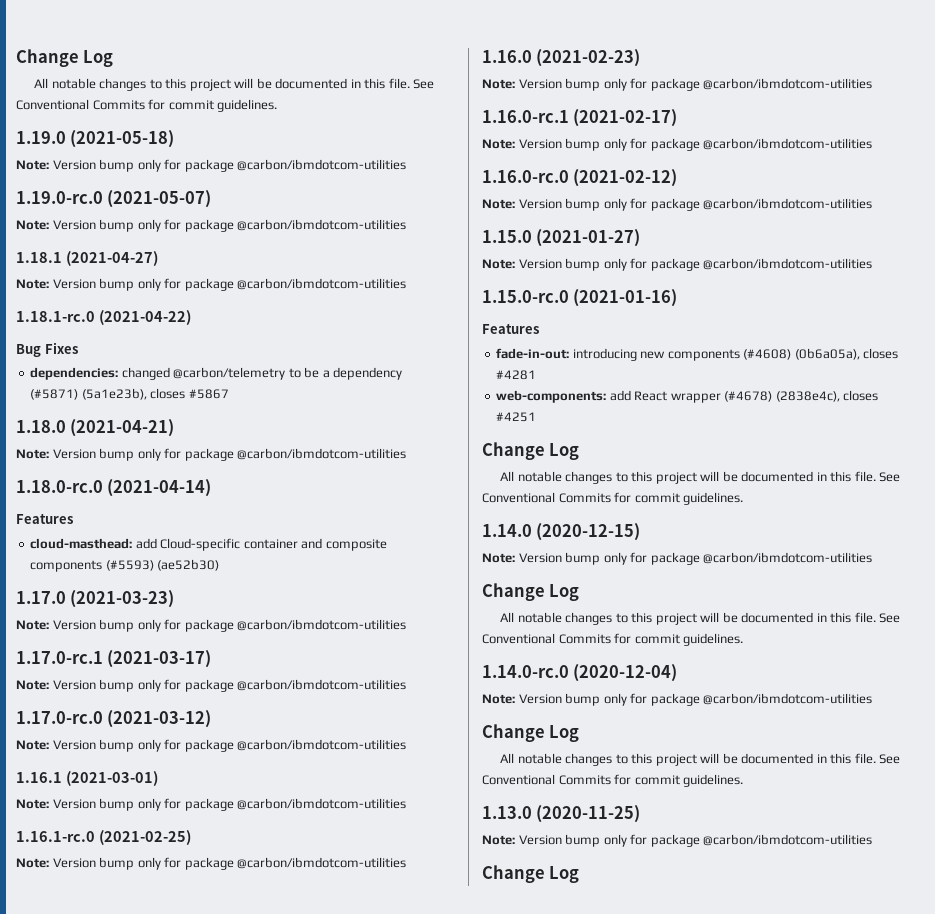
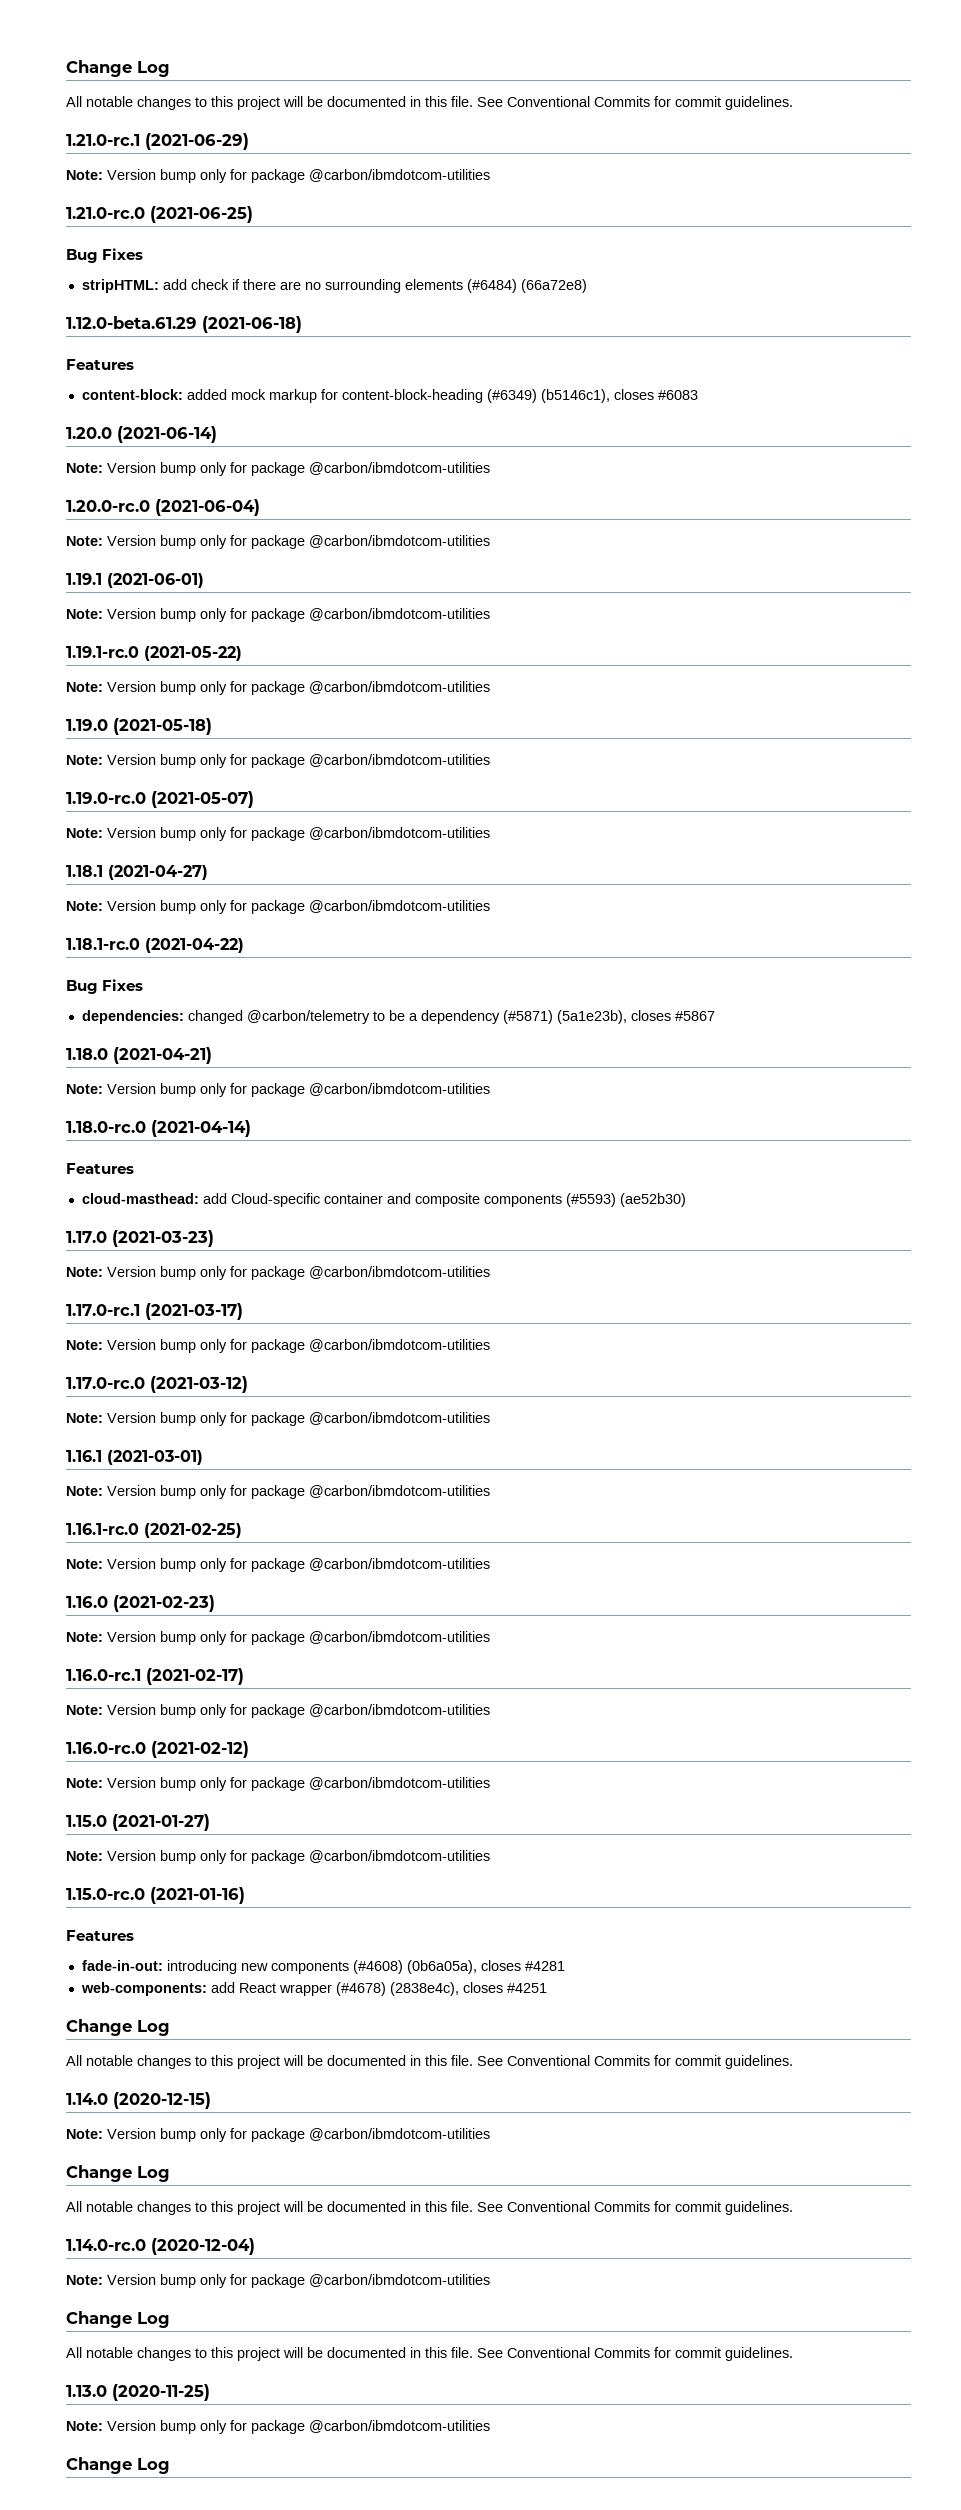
(278, 105) none -> [66,133,249,150] [66,169,490,183] [66,206,253,223] [66,248,144,263] [81,279,587,293] [66,316,302,333] [66,359,134,370] [81,389,698,403] [66,426,217,443] [66,462,490,476] [66,499,260,516] [66,535,490,549] [66,573,204,588] [66,608,490,622] [66,646,242,661] [66,681,490,695] // 1.21.0-rc.1 (2021-06-29) // Note: Version bump only for package @carbon/ibmdotcom-utilities // 1.21.0-rc.0 (2021-06-25) // Bug Fixes // stripHTML: add check if there are no surrounding elements (#6484) (66a72e8) // 1.12.0-beta.61.29 (2021-06-18) // Features // content-block: added mock markup for content-block-heading (#6349) (b5146c1), closes #6083 // 1.20.0 (2021-06-14) // Note: Version bump only for package @carbon/ibmdotcom-utilities // 1.20.0-rc.0 (2021-06-04) // Note: Version bump only for package @carbon/ibmdotcom-utilities // 1.19.1 (2021-06-01) // Note: Version bump only for package @carbon/ibmdotcom-utilities // 1.19.1-rc.0 (2021-05-22) // Note: Version bump only for package @carbon/ibmdotcom-utilities

